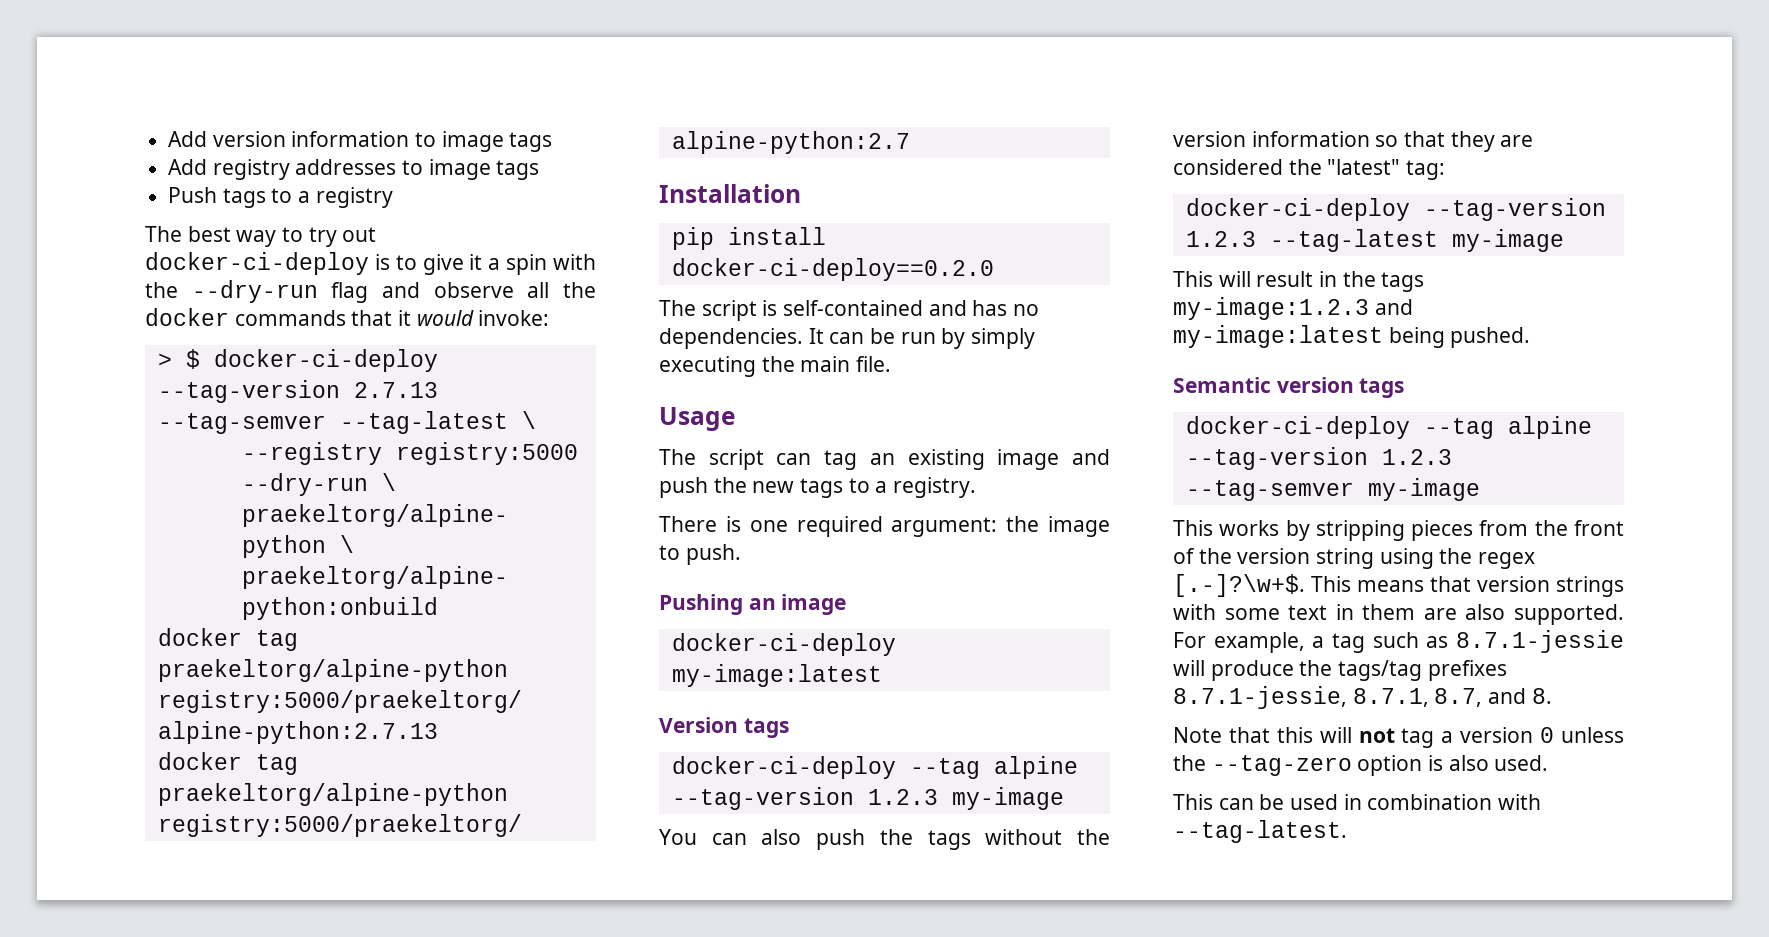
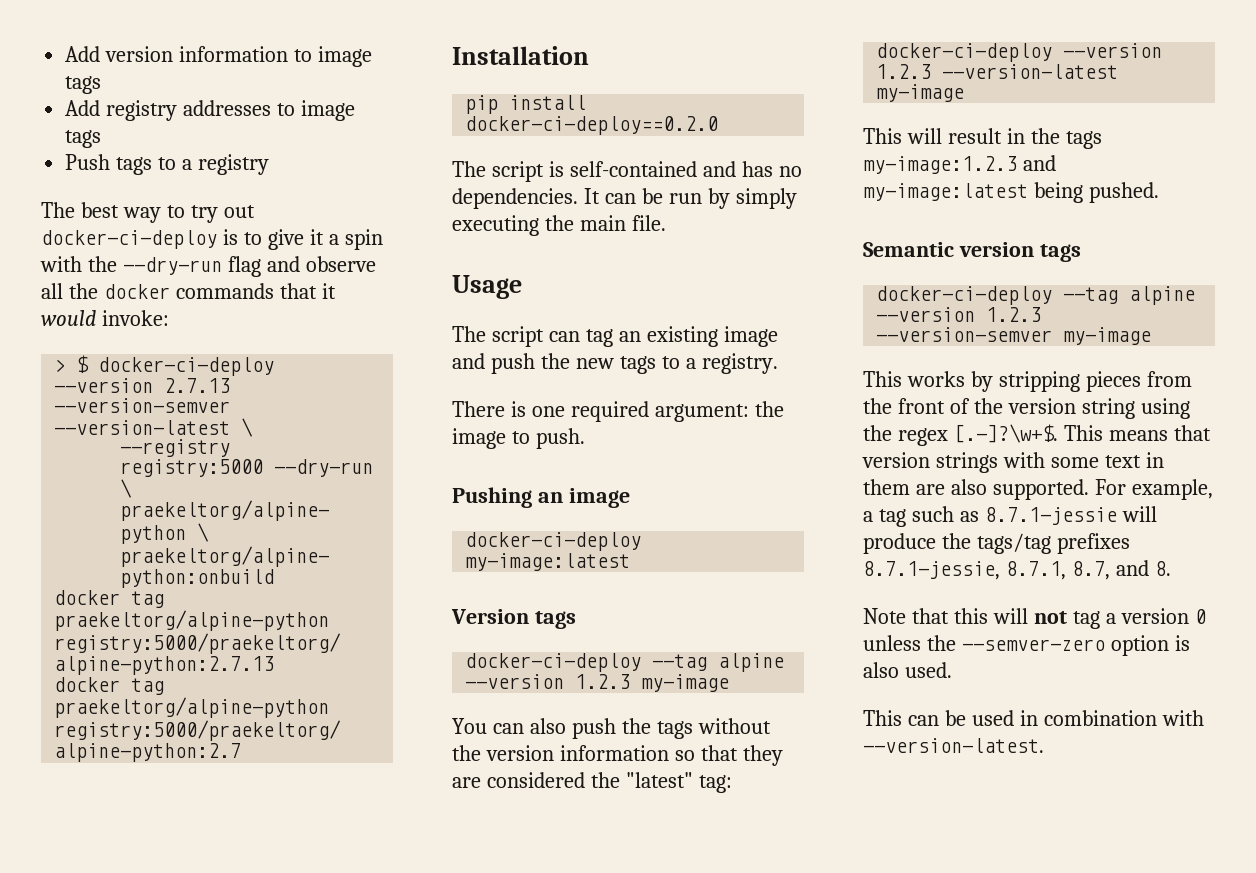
[157,380,438,403] [157,411,508,434] --tag-version 2.7.13 --tag-semver --tag-latest -> [54,378,231,393] [54,398,231,413] [54,420,231,435] --version 2.7.13 --version-semver --version-latest
[671,787,854,810] --tag-version -> [465,674,565,689] --version
[1423,198,1606,221] [1185,229,1438,252] --tag-version 1.2.3 --tag-latest -> [1063,43,1163,58] [876,64,1119,79] --version 1.2.3 --version-latest
[1185,447,1452,470] [1185,480,1354,501] --tag-version 1.2.3 --tag-semver -> [876,307,1042,322] [876,327,1053,342] --version 1.2.3 --version-semver
[1211,755,1352,776] --tag-zero -> [961,639,1105,651] --semver-zero
[1173,820,1347,843] --tag-latest. -> [863,738,1044,753] --version-latest.

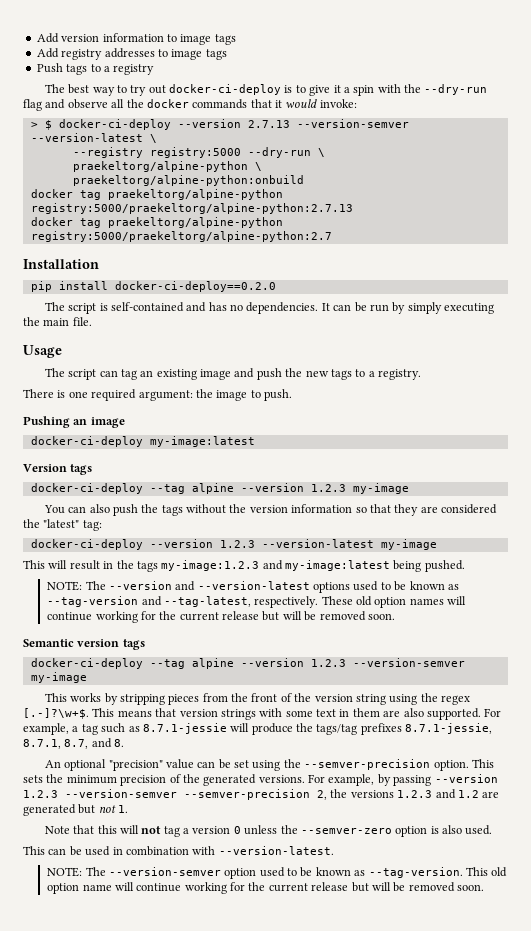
(1159, 192) none -> [47,581,459,593] [47,596,467,608] [47,611,395,623] // NOTE: The --version and --version-latest options used to be known as --tag-version and --tag-latest, respectively. These old option names will continue working for the current release but will be removed soon.
(1171, 568) none -> [44,759,494,771] [23,774,498,786] [23,789,500,800] [23,804,129,816] // An optional "precision" value can be set using the --semver-precision option. This sets the minimum precision of the generated versions. For example, by passing --version 1.2.3 --version-semver --semver-precision 2, the versions 1.2.3 and 1.2 are generated but not 1.
(1044, 745) none -> [47,867,508,879] [47,882,485,894] // NOTE: The --version-semver option used to be known as --tag-version. This old option name will continue working for the current release but will be removed soon.

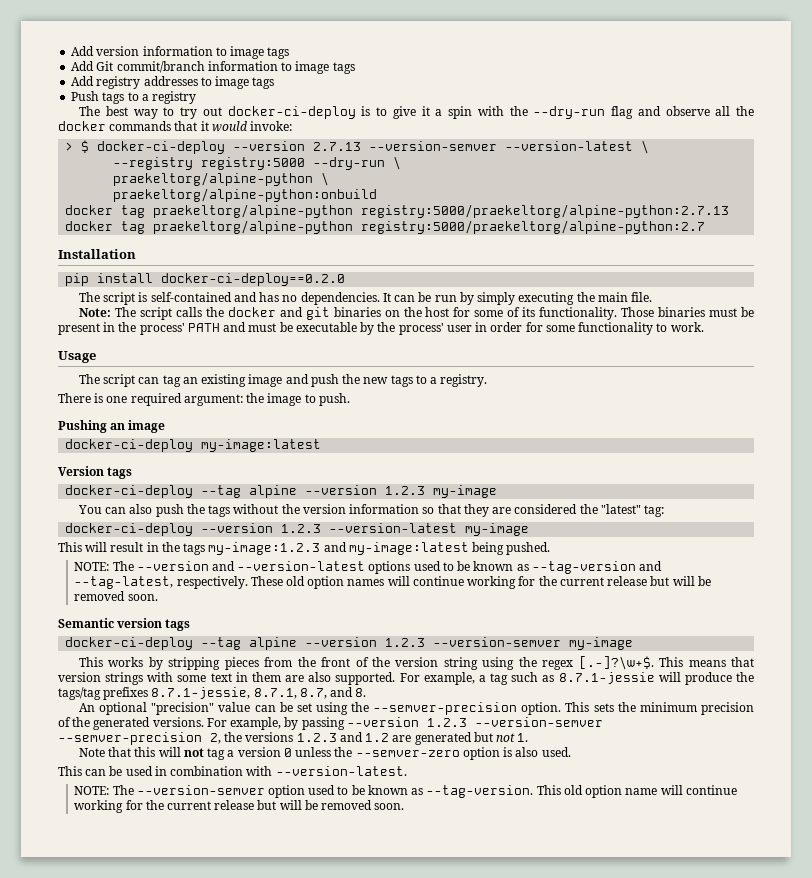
(236, 39) none -> [71,61,355,74] // Add Git commit/branch information to image tags
(92, 321) none -> [79,307,754,320] [58,322,704,335] // Note: The script calls the docker and git binaries on the host for some of its functionality. Those binaries must be present in the process' PATH and must be executable by the process' user in order for some functionality to work.

